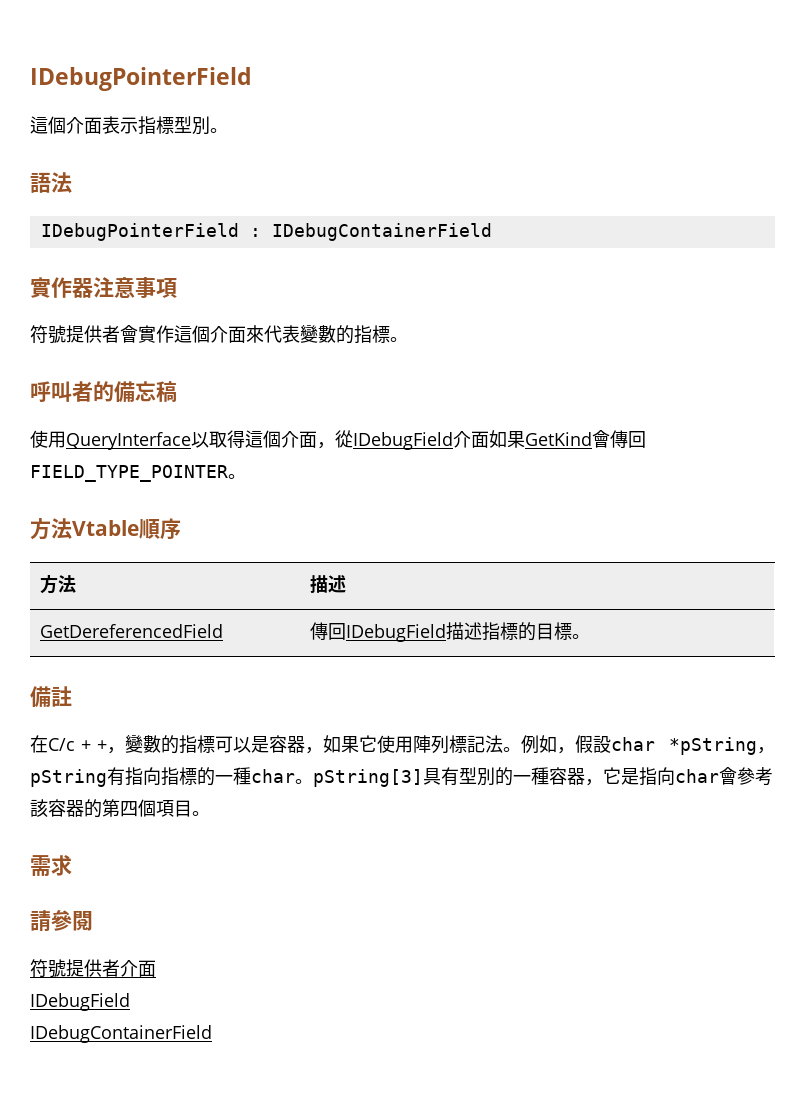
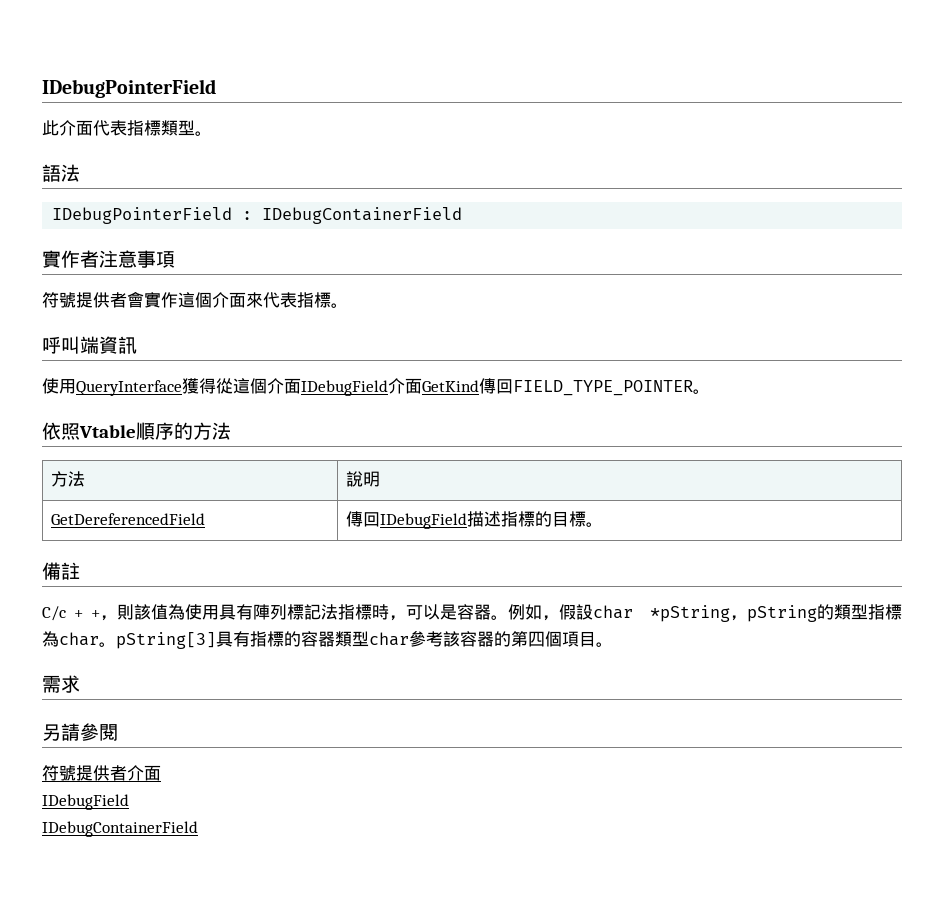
[30,116,210,135] 這個介面表示指標型別 -> [42,120,195,136] 此介面代表指標類型
[72,278,93,298] 器 -> [80,250,99,268] 者
[300,324,354,344] 變數的 -> (297, 300) none
[72,381,177,403] 者的備忘稿 -> [80,336,137,354] 端資訊
[191,430,353,449] 以取得這個介面，從 -> [182,377,301,394] 獲得從這個介面
[489,430,610,448] 如果GetKind會 -> [422,380,479,392] GetKind
[30,518,72,540] 方法 -> [42,422,80,440] 依照
(181, 529) none -> [174,422,231,440] 的方法
[310,575,347,593] 描述 -> [345,471,380,487] 說明
[30,735,48,753] 在 -> (80, 571) none
[125,734,504,754] 變數的指標可以是容器，如果它使用陣列標記法 -> [116,604,491,621] 則該值為使用具有陣列標記法指標時，可以是容器
[107,767,737,787] 有指向指標的一種char。pString[3]具有型別的一種容器，它是指向char會 -> [817,604,902,620] [42,631,409,649] 的類型指標為char。pString[3]具有指標的容器類型char
(72, 865) none -> [42,724,61,741] 另

